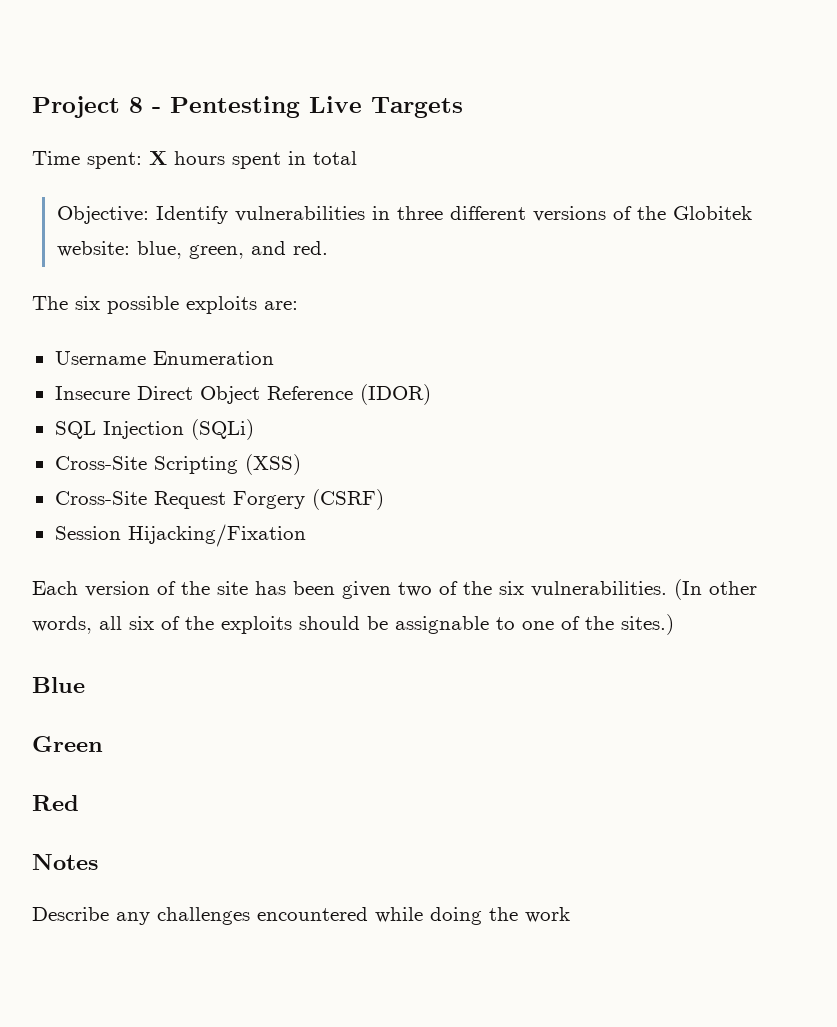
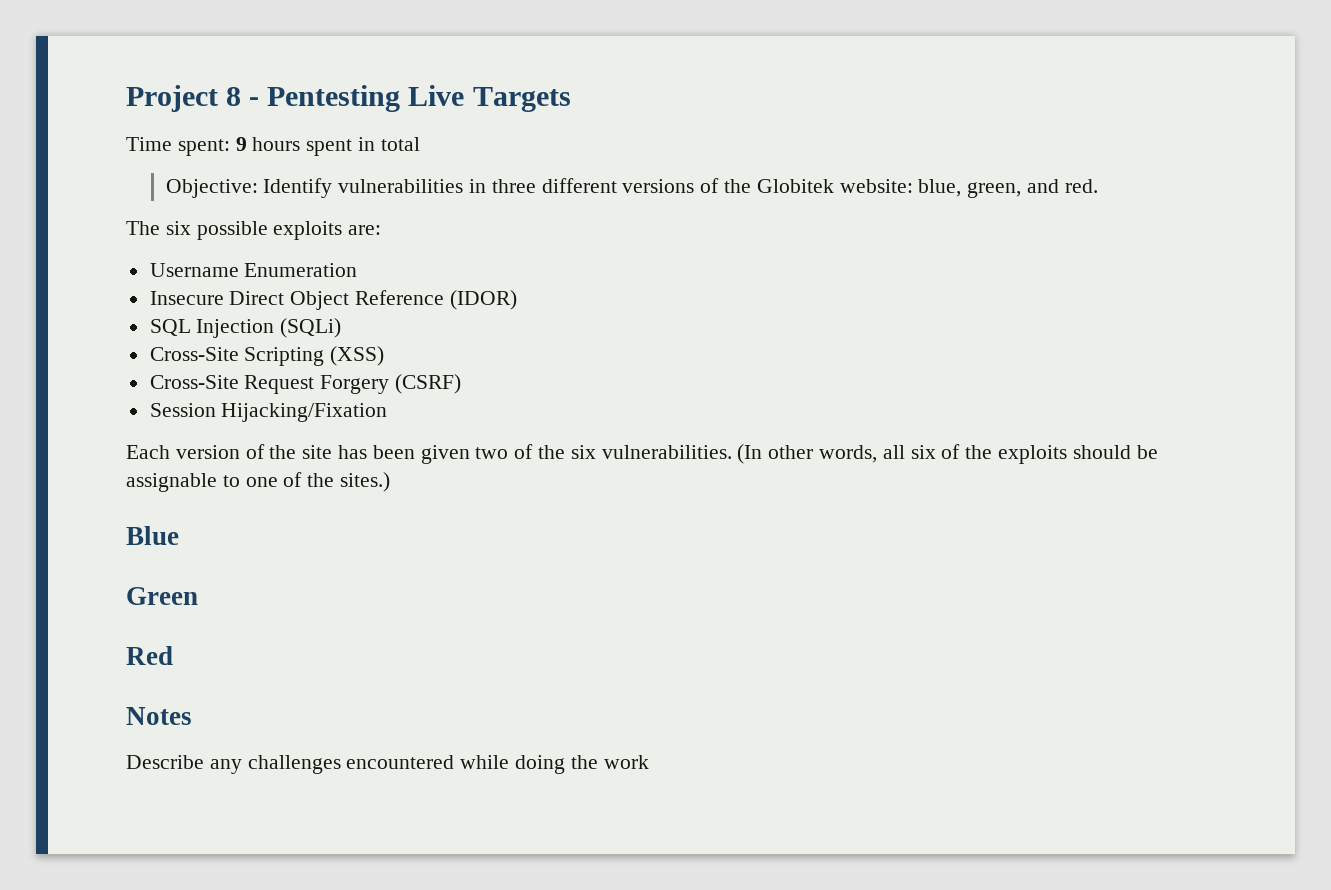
[149,151,167,165] X -> [235,137,247,151] 9

